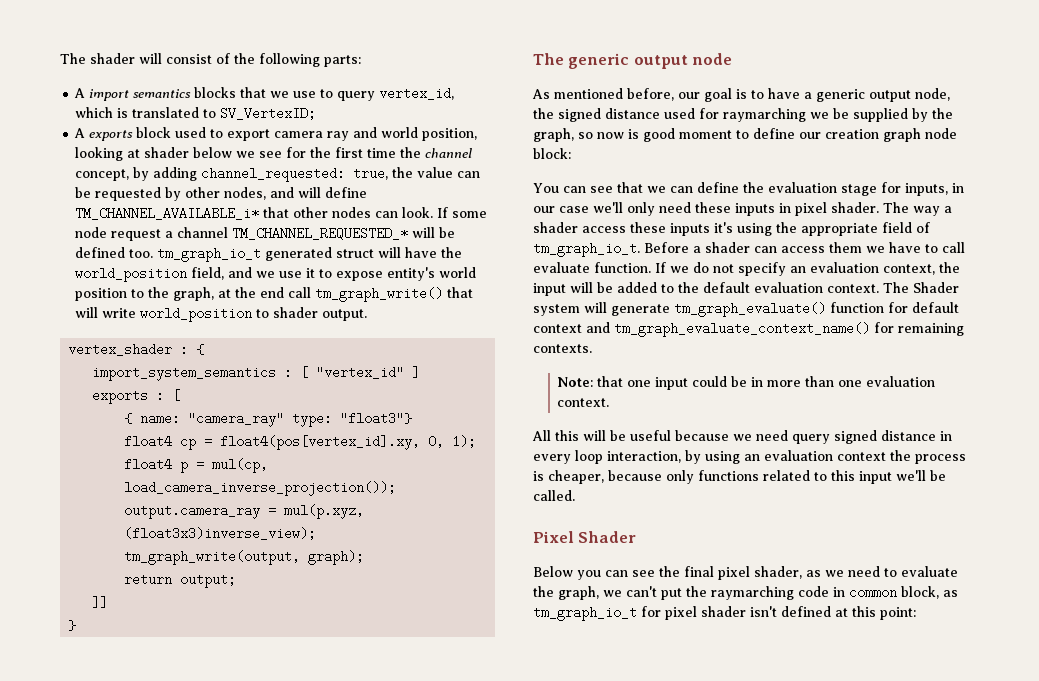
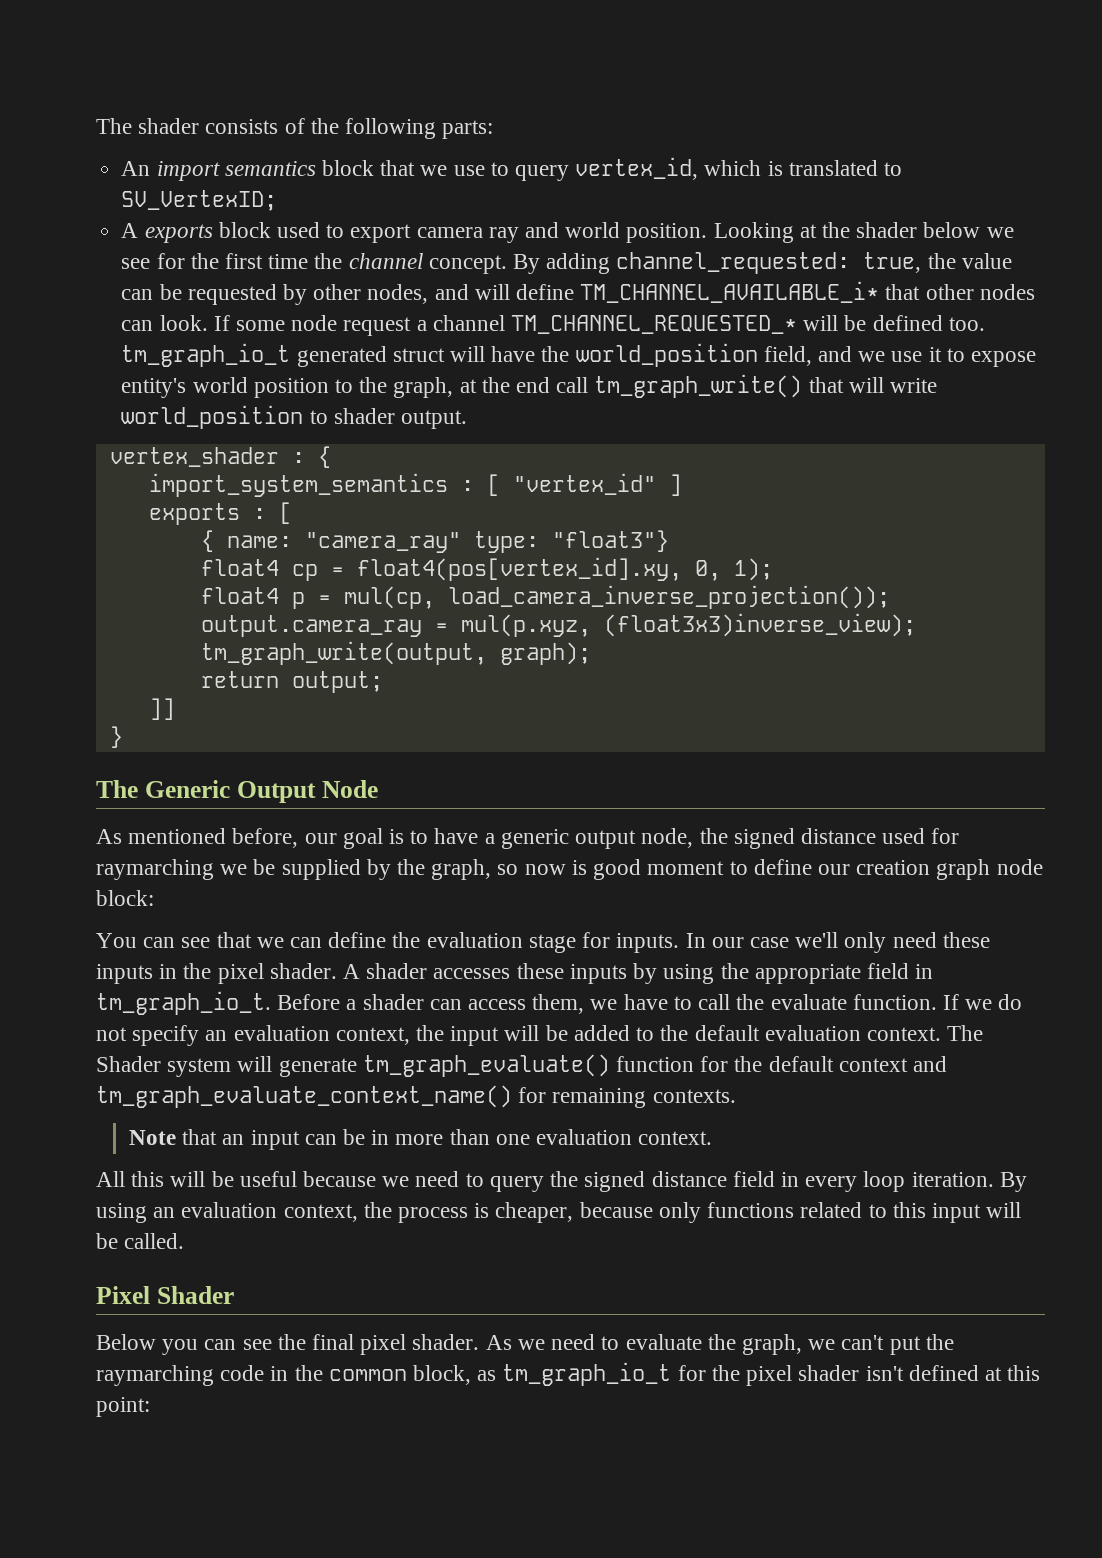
[139,53,212,64] will consist -> [205,119,279,134] consists
[74,88,86,98] A -> [121,161,151,176] An
[194,87,237,98] blocks -> [321,160,374,176] block
[422,128,478,141] [75,147,141,161] position, looking at -> [626,222,851,243] position. Looking at the
[75,167,150,181] concept, by -> [428,254,540,274] concept. By
[568,53,733,69] generic output node -> [144,780,378,803] Generic Output Node
[905,183,964,196] inputs, in -> [616,933,706,953] inputs. In
[795,202,952,216] [533,222,733,236] pixel shader. The way a shader access these inputs it's -> [183,963,658,984] the pixel shader. A shader accesses these inputs by
[916,222,930,233] of -> [915,964,934,979] in
[829,242,862,253] them -> [532,994,585,1014] them,
(965, 247) none -> [736,994,765,1010] the
(908, 307) none -> [734,1056,763,1072] the
[557,376,728,390] Note: that one input could -> [128,1129,337,1150] Note that an input can
[792,430,936,444] query signed distance -> [465,1171,775,1192] to query the signed distance field
[607,450,701,464] interaction, by -> [911,1172,1027,1192] iteration. By
[837,452,886,461] context -> [283,1204,358,1222] context,
[896,470,926,481] we'll -> [986,1202,1022,1218] will
[754,566,821,579] shader, as -> [412,1334,512,1350] shader. As
(845, 592) none -> [294,1365,323,1381] the
(661, 611) none -> [711,1365,740,1381] the

